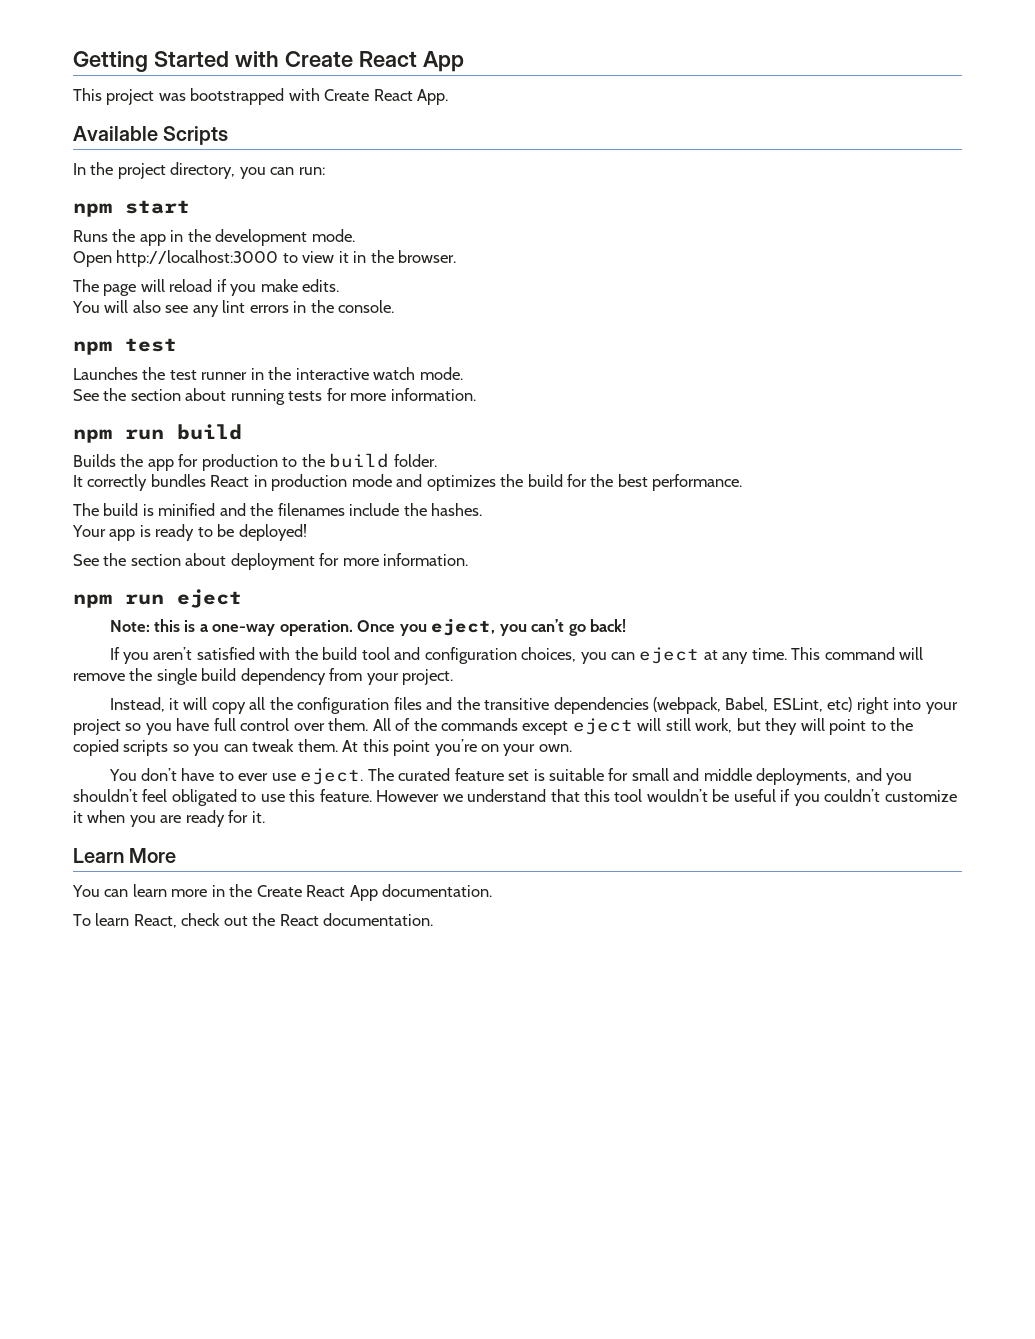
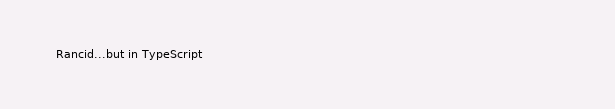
[73,51,464,72] [73,88,449,105] [73,126,229,145] [73,162,325,179] [73,200,190,217] [73,229,355,246] [73,250,457,267] [73,279,340,296] [72,300,395,317] [73,338,177,355] [73,367,463,380] [73,388,476,405] [73,424,242,443] [73,453,437,471] [73,474,743,491] [73,503,483,516] [72,524,307,541] [73,553,469,570] [73,589,242,608] [109,618,626,636] [109,647,924,664] [73,668,454,685] [109,697,958,714] [73,718,914,735] [73,739,572,756] [108,768,913,785] [73,789,957,806] [73,810,265,827] [73,848,177,863] [72,884,493,901] [73,913,434,928] Getting Started with Create React App // This project was bootstrapped with Create React App. // Available Scripts // In the project directory, you can run: // npm start // Runs the app in the development mode. // Open http://localhost:3000 to view it in the browser. // The page will reload if you make edits. // You will also see any lint errors in the console. // npm test // Launches the test runner in the interactive watch mode. // See the section about running tests for more information. // npm run build // Builds the app for production to the build folder. // It correctly bundles React in production mode and optimizes the build for the best performance. // The build is minified and the filenames include the hashes. // Your app is ready to be deployed! // See the section about deployment for more information. // npm run eject // Note: this is a one-way operation. Once you eject, you can’t go back! // If you aren’t satisfied with the build tool and configuration choices, you can eject at any time. This command will remove the single build dependency from your project. // Instead, it will copy all the configuration files and the transitive dependencies (webpack, Babel, ESLint, etc) right into your project so you have full control over them. All of the commands except eject will still work, but they will point to the copied scripts so you can tweak them. At this point you’re on your own. // You don’t have to ever use eject. The curated feature set is suitable for small and middle deployments, and you shouldn’t feel obligated to use this feature. However we understand that this tool wouldn’t be useful if you couldn’t customize it when you are ready for it. // Learn More // You can learn more in the Create React App documentation. // To learn React, check out the React documentation. -> [56,49,203,60] Rancid...but in TypeScript

